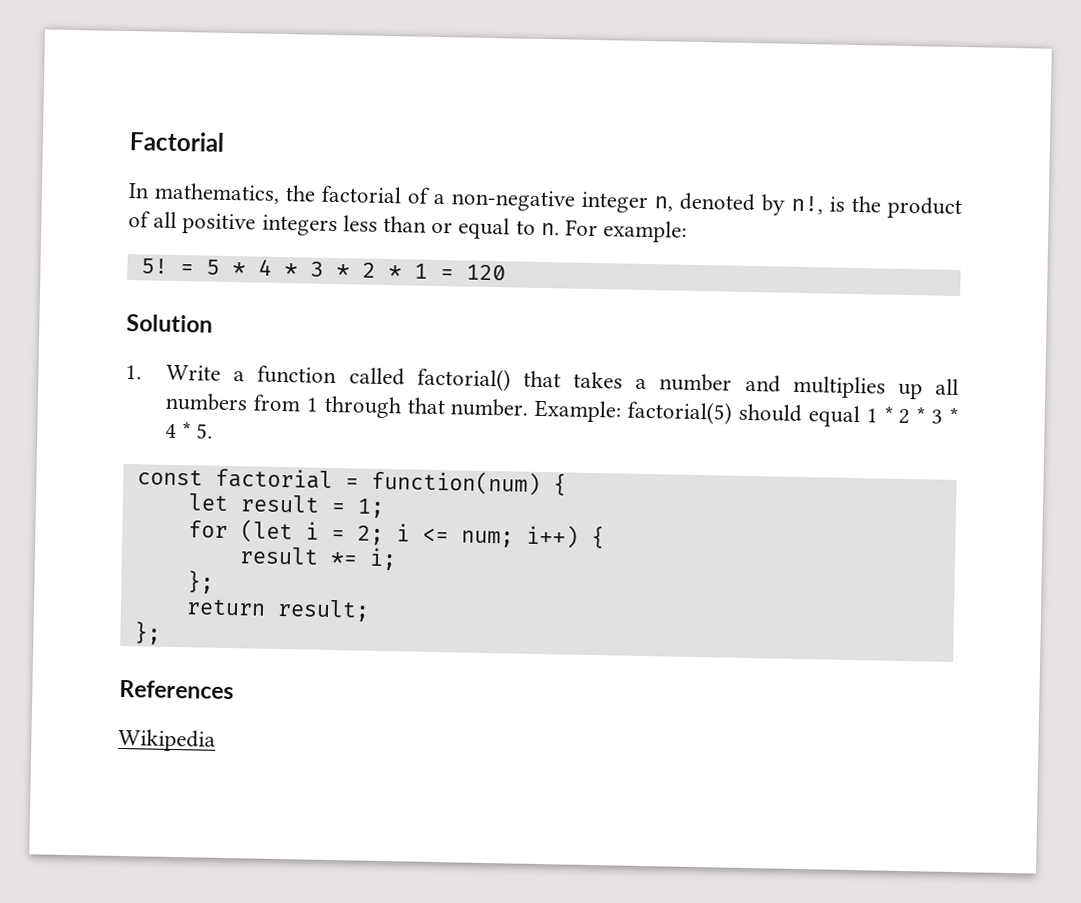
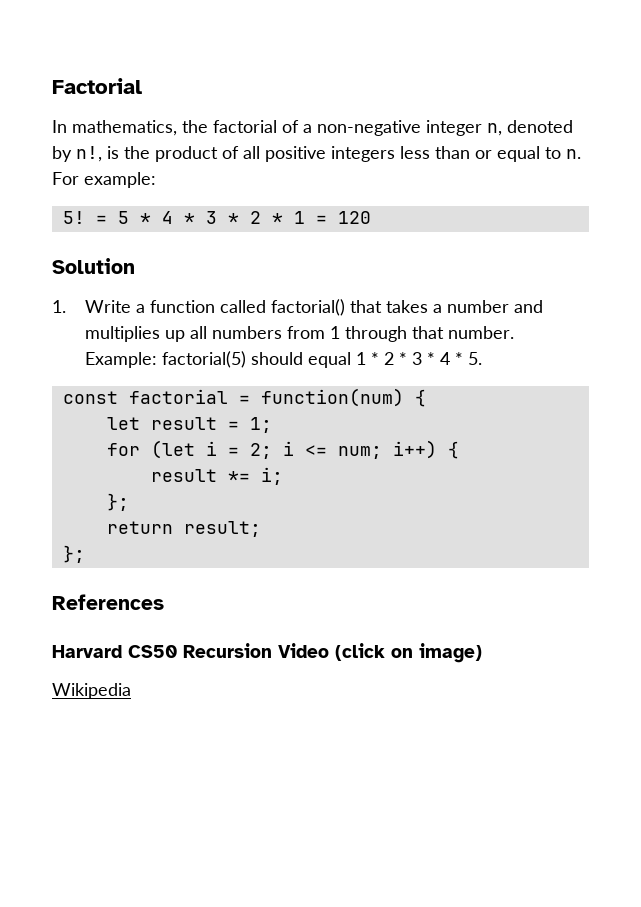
(234, 689) none -> [52,643,482,663] // Harvard CS50 Recursion Video (click on image)

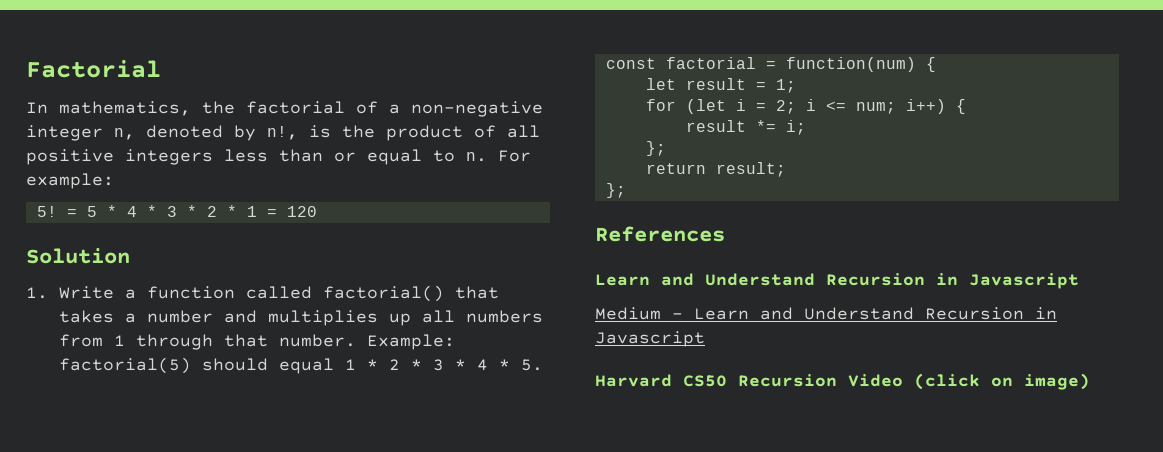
(164, 602) none -> [595,273,1079,289] [595,307,1057,320] [595,331,705,347] // Learn and Understand Recursion in Javascript // Medium – Learn and Understand Recursion in Javascript
[52,683,131,699] // Wikipedia -> (1090, 381) none

